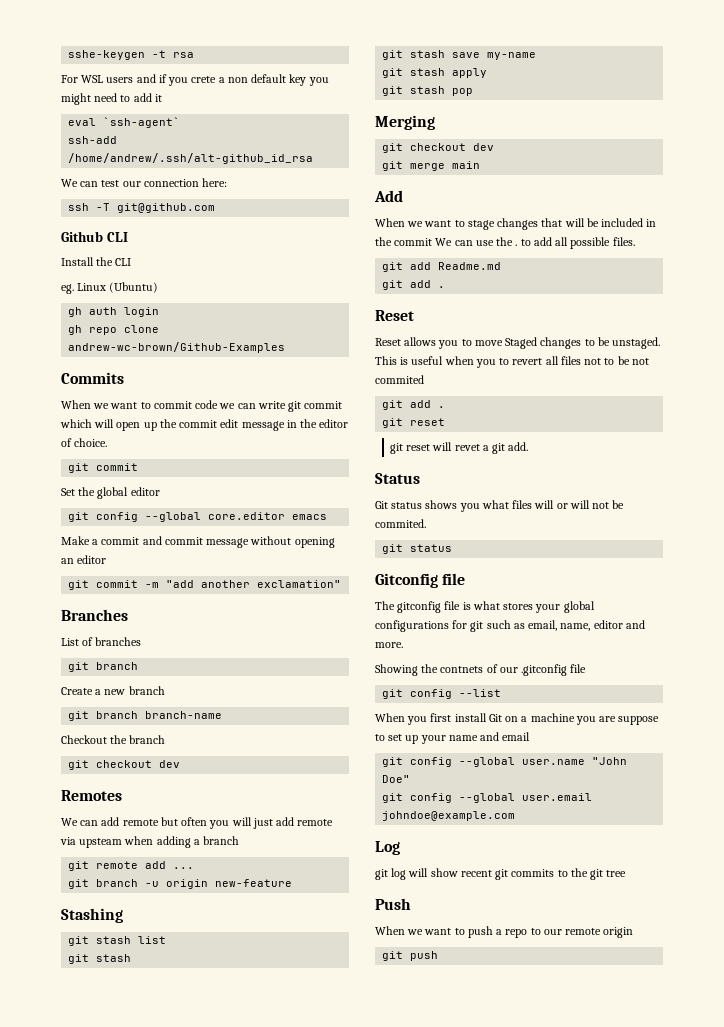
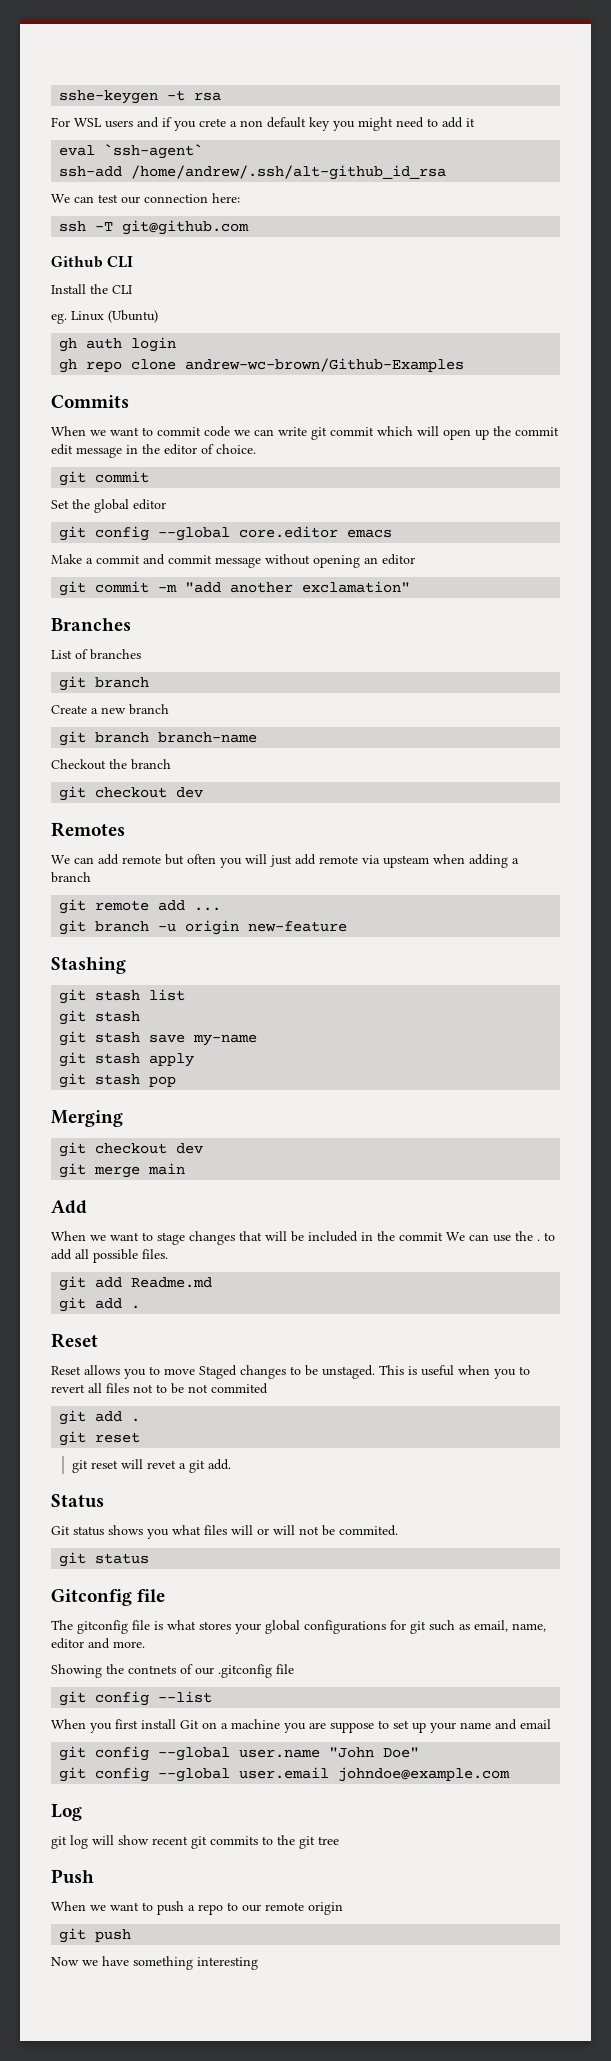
(439, 956) none -> [51,1956,258,1970] // Now we have something interesting

